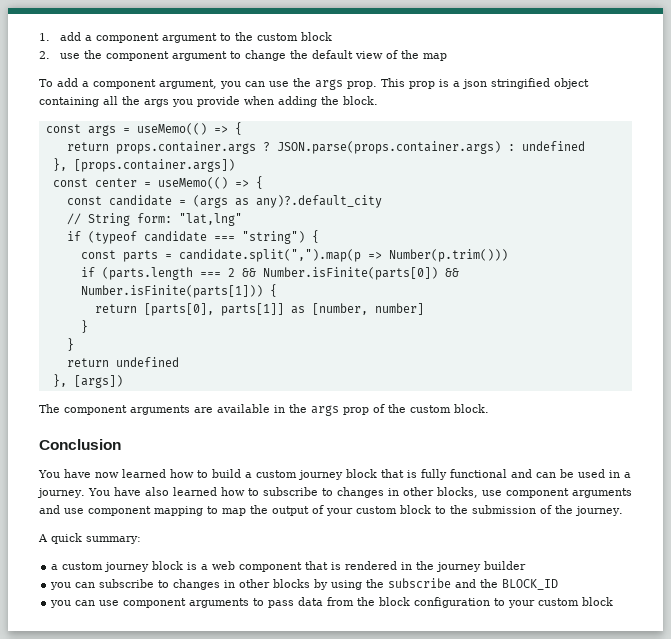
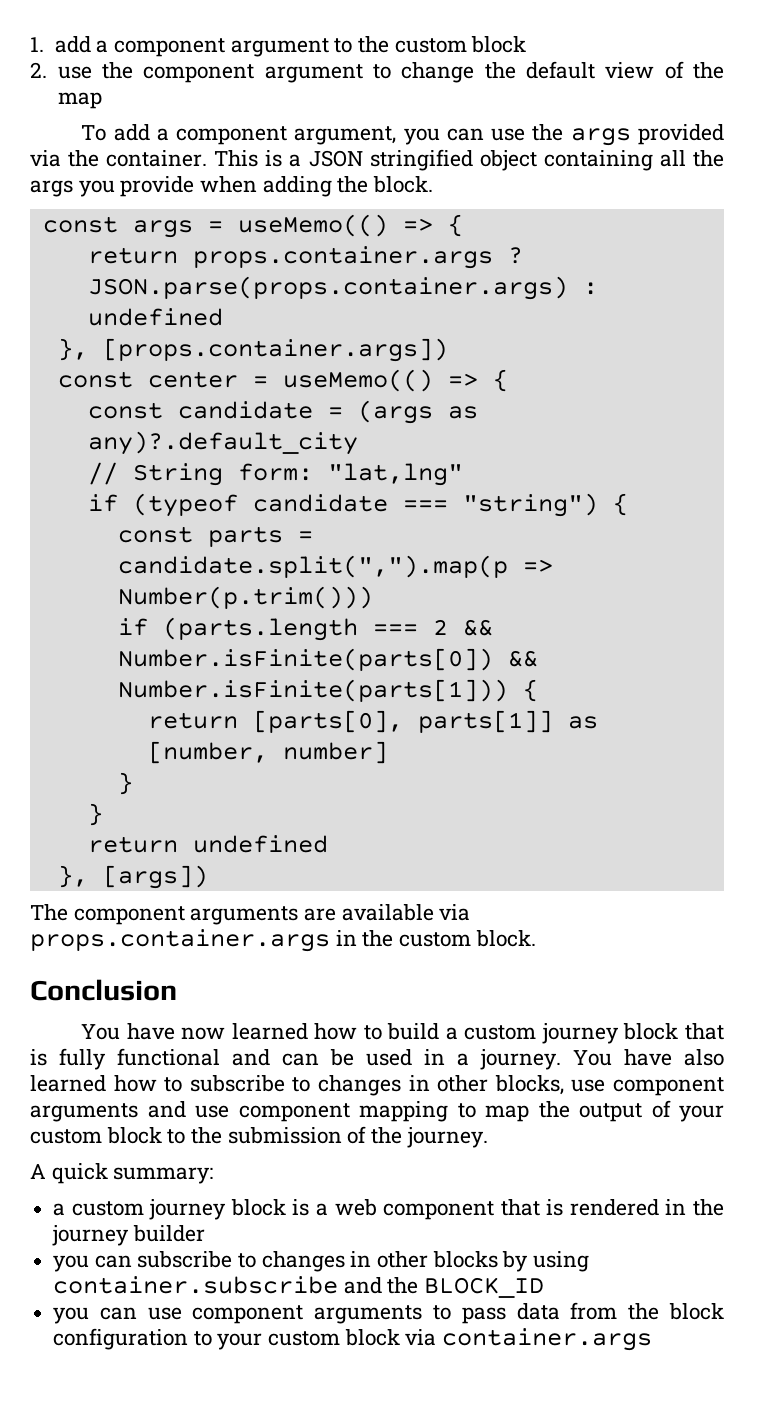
[347,78,487,89] prop. This prop is a json -> [638,124,724,145] [30,150,363,167] provided via the container. This is a JSON
[274,404,385,416] in the args prop of -> [439,904,471,921] [30,929,357,952] via props.container.args in
[366,578,452,588] the subscribe -> [53,1276,339,1294] container.subscribe
(614, 601) none -> [405,1328,653,1351] via container.args

